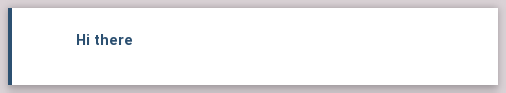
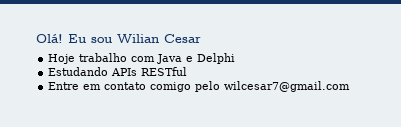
[76,34,133,45] Hi there -> [36,34,201,43] [48,53,236,64] [48,67,188,76] [48,81,351,92] Olá! Eu sou Wilian Cesar // Hoje trabalho com Java e Delphi // Estudando APIs RESTful // Entre em contato comigo pelo wilcesar7@gmail.com

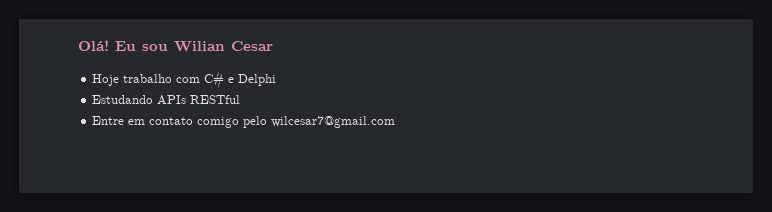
[157,54,183,64] Java -> [204,71,225,88] C#

